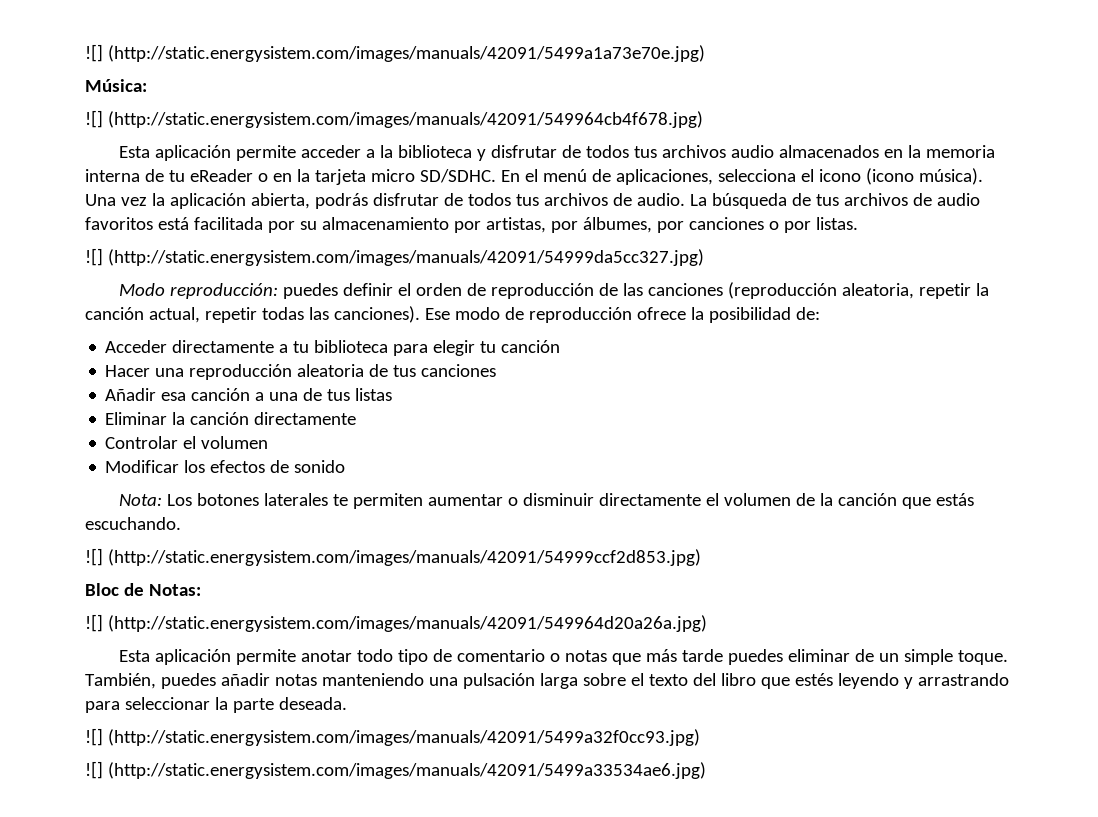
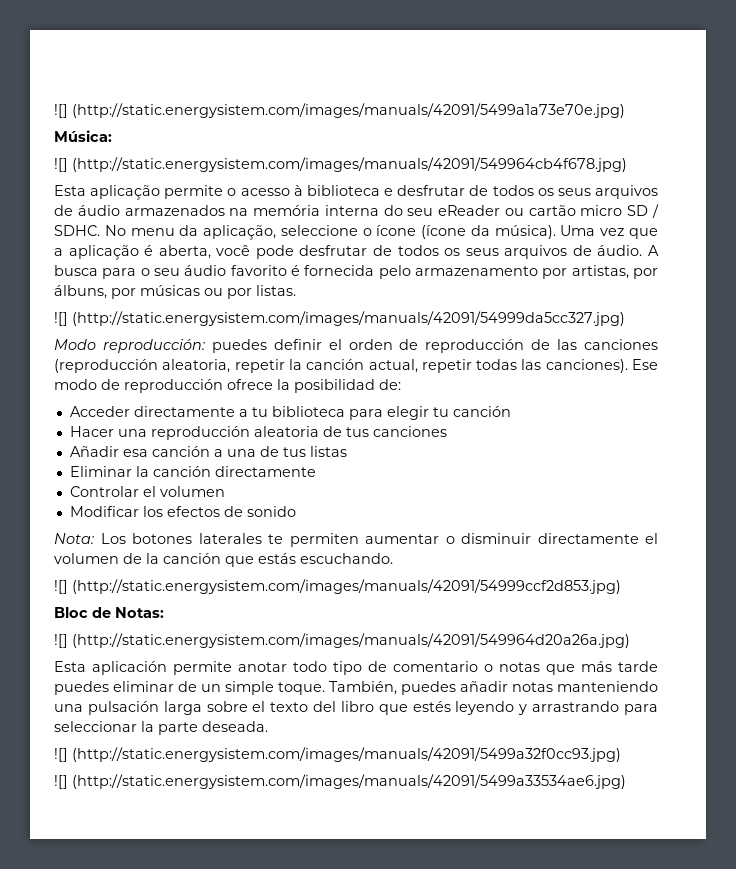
[154,145,995,161] [85,168,983,185] [85,193,980,209] [85,217,779,233] aplicación permite acceder a la biblioteca y disfrutar de todos tus archivos audio almacenados en la memoria interna de tu eReader o en la tarjeta micro SD/SDHC. En el menú de aplicaciones, selecciona el icono (icono música). Una vez la aplicación abierta, podrás disfrutar de todos tus archivos de audio. La búsqueda de tus archivos de audio favoritos está facilitada por su almacenamiento por artistas, por álbumes, por canciones o -> [90,185,658,200] [54,204,659,218] [54,225,658,240] [54,245,659,260] [54,265,658,279] [54,285,223,299] aplicação permite o acesso à biblioteca e desfrutar de todos os seus arquivos de áudio armazenados na memória interna do seu eReader ou cartão micro SD / SDHC. No menu da aplicação, seleccione o ícone (ícone da música). Uma vez que a aplicação é aberta, você pode desfrutar de todos os seus arquivos de áudio. A busca para o seu áudio favorito é fornecida pelo armazenamento por artistas, por álbuns, por músicas ou

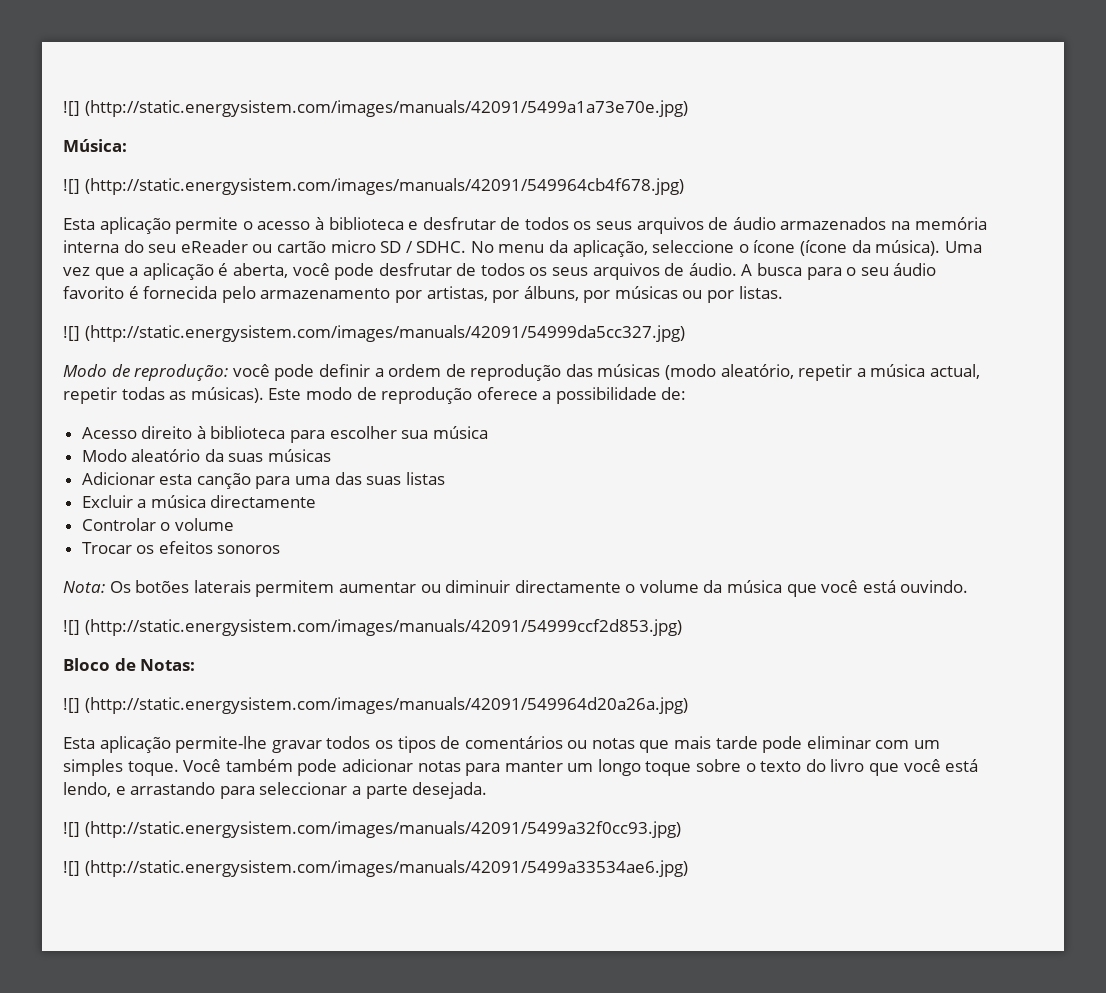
[102,339,658,353] [54,359,658,373] [54,379,401,393] [69,406,511,420] [69,426,447,440] [69,446,347,457] [69,466,316,477] [69,486,225,497] [69,506,296,517] [54,533,658,547] [54,553,393,567] reproducción: puedes definir el orden de reproducción de las canciones (reproducción aleatoria, repetir la canción actual, repetir todas las canciones). Ese modo de reproducción ofrece la posibilidad de: // Acceder directamente a tu biblioteca para elegir tu canción // Hacer una reproducción aleatoria de tus canciones // Añadir esa canción a una de tus listas // Eliminar la canción directamente // Controlar el volumen // Modificar los efectos de sonido // Nota: Los botones laterales te permiten aumentar o disminuir directamente el volumen de la canción que estás escuchando. -> [111,364,981,381] [63,387,687,404] [81,426,488,443] [81,449,332,462] [81,472,445,489] [81,495,317,508] [81,518,234,531] [81,541,281,554] [63,580,969,597] de reprodução: você pode definir a ordem de reprodução das músicas (modo aleatório, repetir a música actual, repetir todas as músicas). Este modo de reprodução oferece a possibilidade de: // Acesso direito à biblioteca para escolher sua música // Modo aleatório da suas músicas // Adicionar esta canção para uma das suas listas // Excluir a música directamente // Controlar o volume // Trocar os efeitos sonoros // Nota: Os botões laterais permitem aumentar ou diminuir directamente o volume da música que você está ouvindo.
[54,607,88,618] Bloc -> [63,658,110,671] Bloco
[92,661,658,675] [54,681,658,695] [54,701,658,715] [54,721,268,735] aplicación permite anotar todo tipo de comentario o notas que más tarde puedes eliminar de un simple toque. También, puedes añadir notas manteniendo una pulsación larga sobre el texto del libro que estés leyendo y arrastrando para seleccionar la parte deseada. -> [99,736,941,753] [63,759,979,776] [63,782,488,799] aplicação permite-lhe gravar todos os tipos de comentários ou notas que mais tarde pode eliminar com um simples toque. Você também pode adicionar notas para manter um longo toque sobre o texto do livro que você está lendo, e arrastando para seleccionar a parte desejada.

